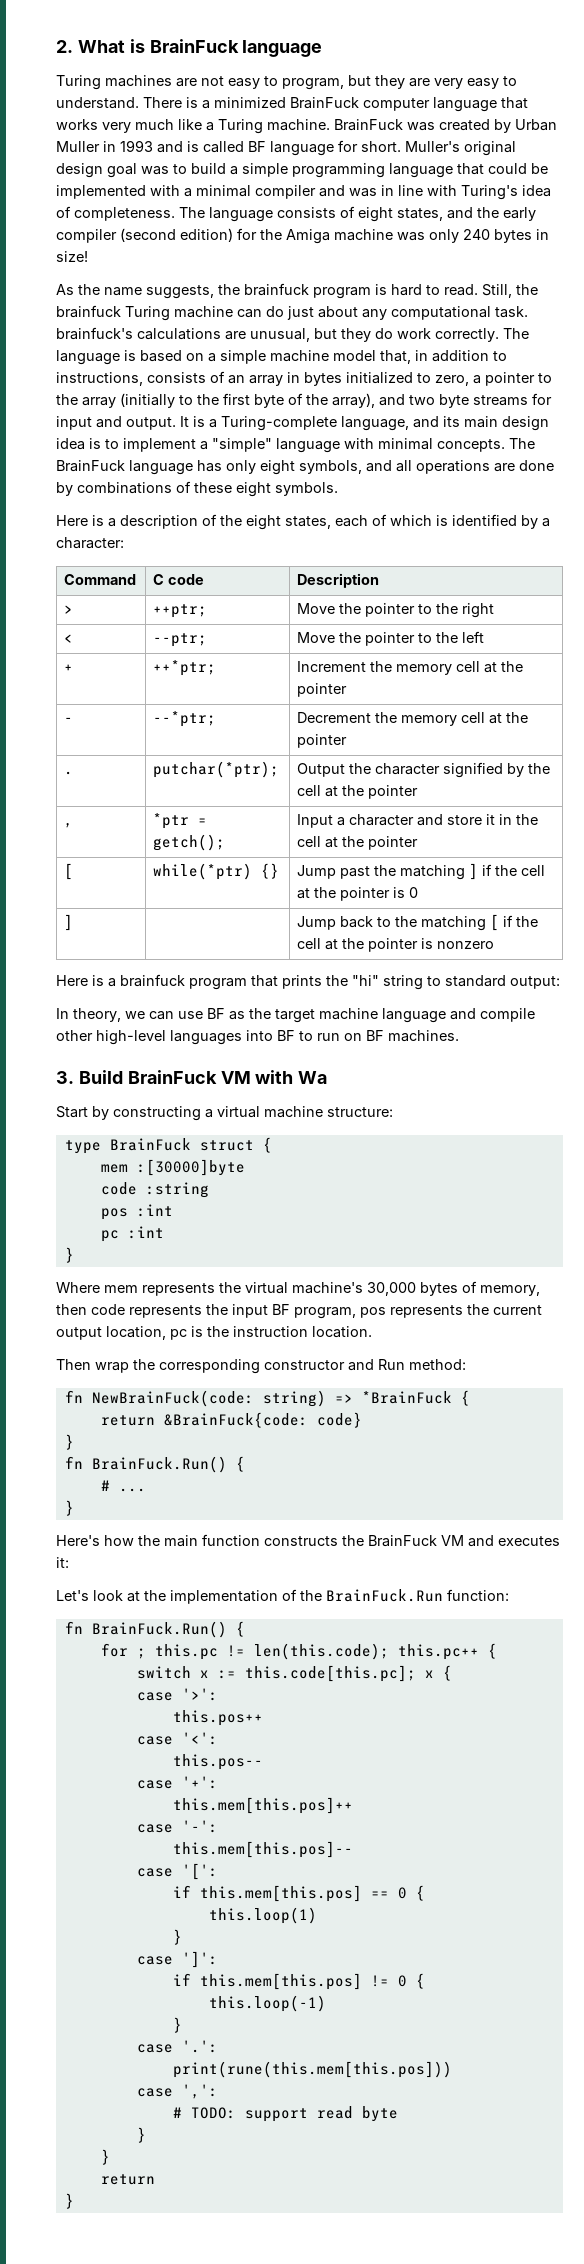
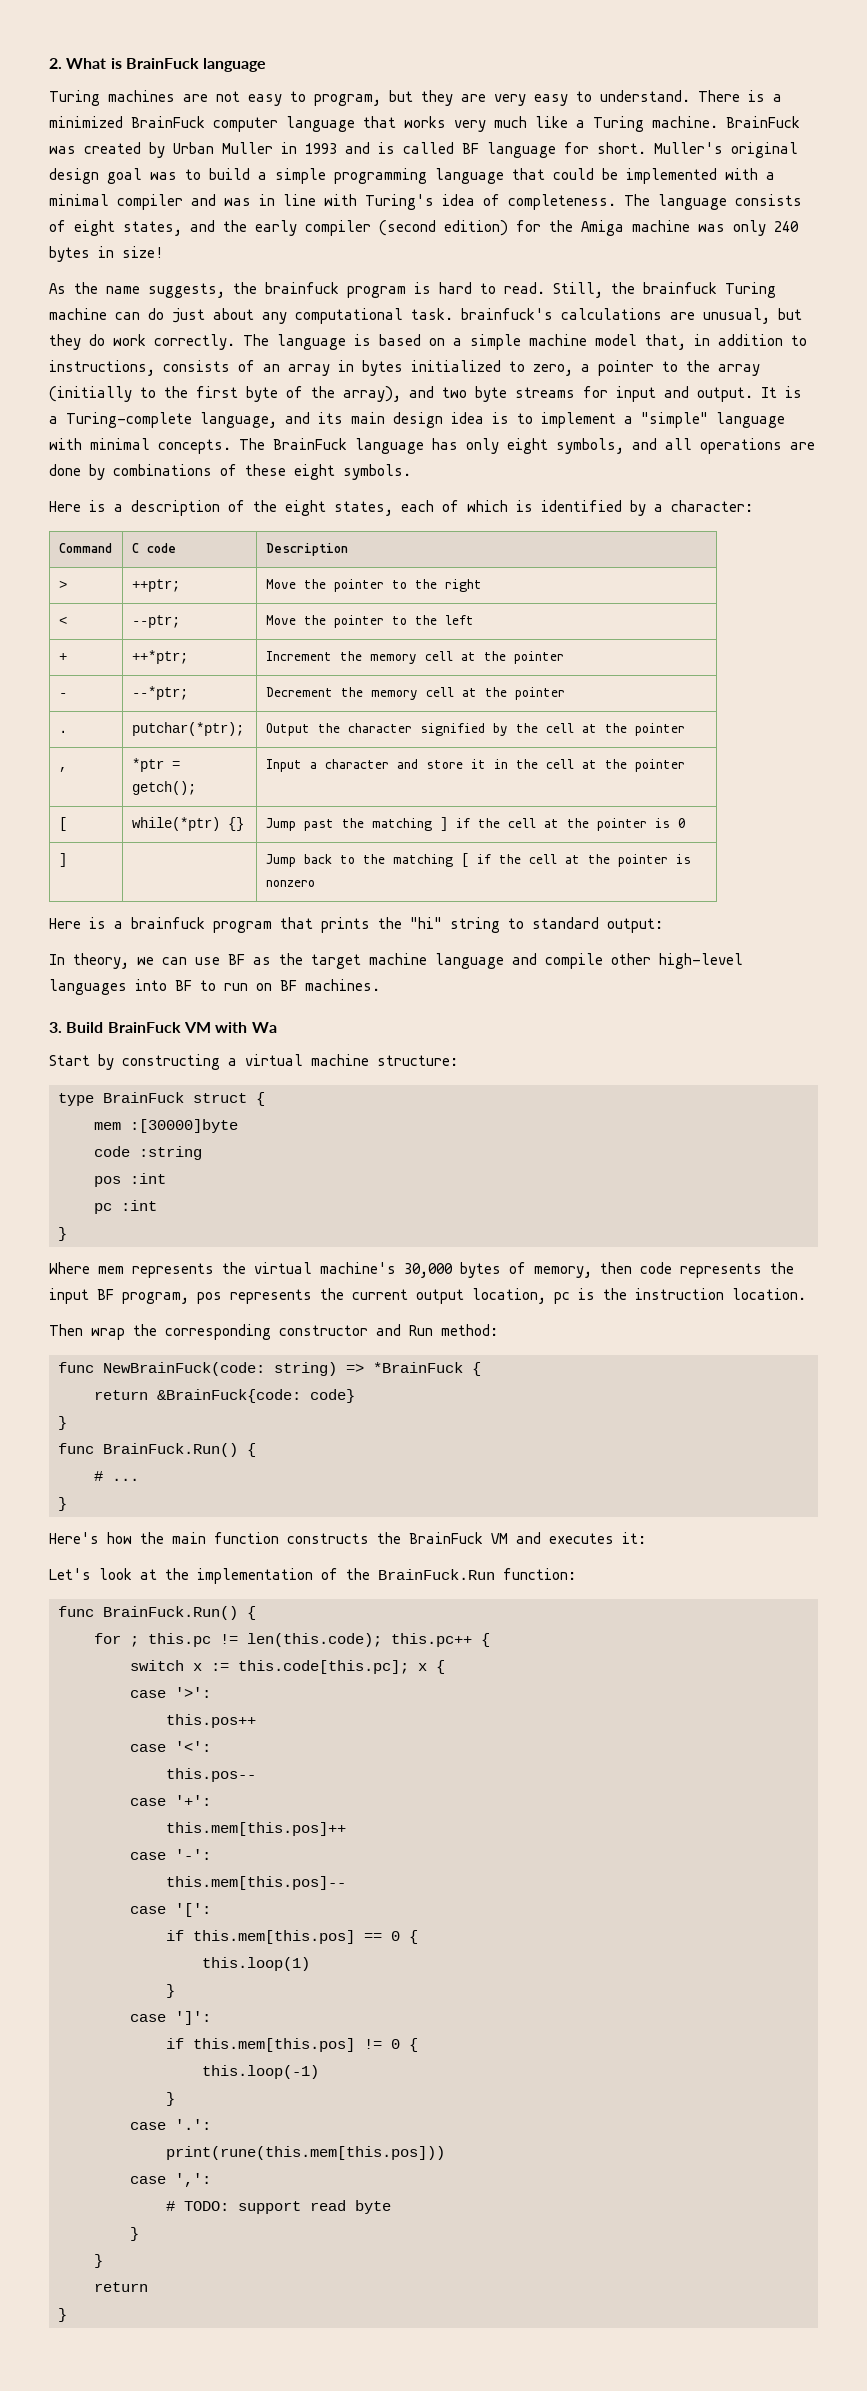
[64,1390,83,1403] fn -> [58,1362,94,1373] func
[64,1456,83,1469] fn -> [58,1443,94,1454] func
[64,1621,83,1634] fn -> [58,1606,94,1617] func

